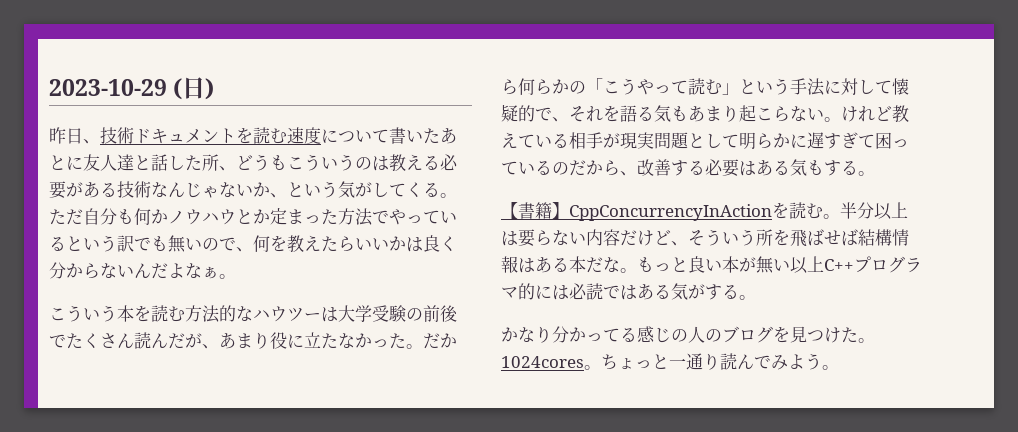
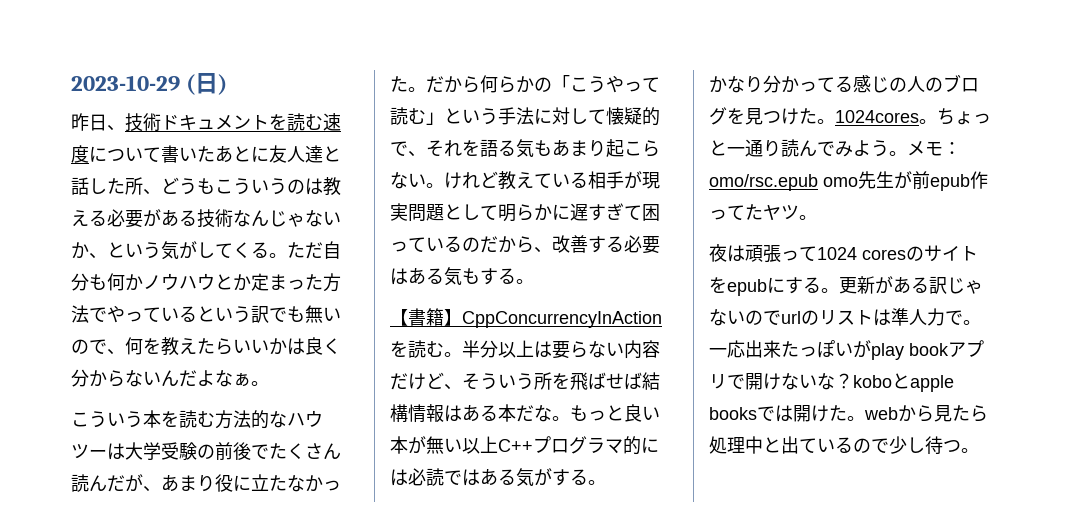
(839, 367) none -> [907,141,961,156] [709,171,988,191] [709,204,817,220] [709,244,978,263] [709,276,983,296] [709,308,981,326] [709,340,984,360] [709,373,954,392] [709,405,988,422] [709,436,979,455] メモ：omo/rsc.epub omo先生が前epub作ってたヤツ。 // 夜は頑張って1024 coresのサイトをepubにする。更新がある訳じゃないのでurlのリストは準人力で。一応出来たっぽいがplay bookアプリで開けないな？koboとapple booksでは開けた。webから見たら処理中と出ているので少し待つ。

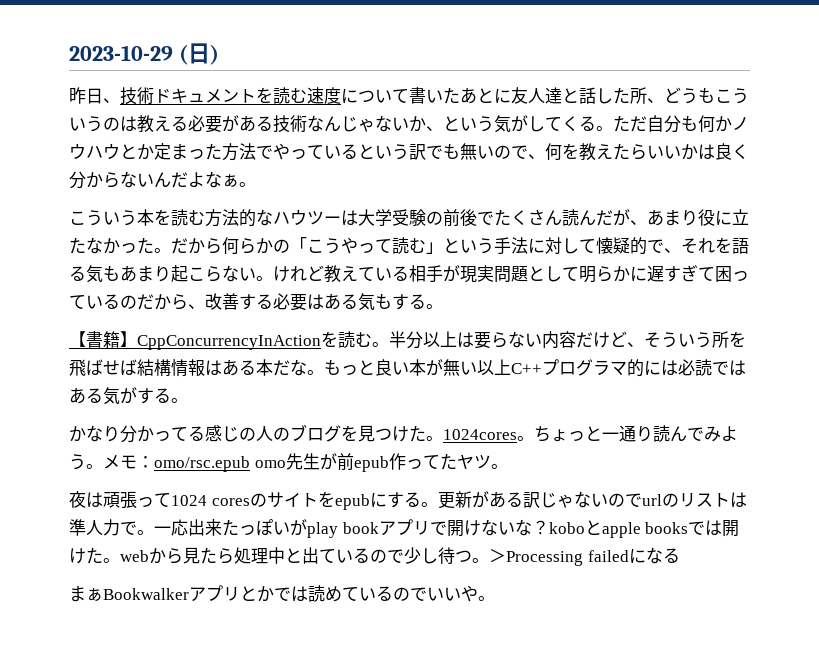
(979, 450) none -> [489,547,680,566] [69,585,495,602] ＞Processing failedになる // まぁBookwalkerアプリとかでは読めているのでいいや。

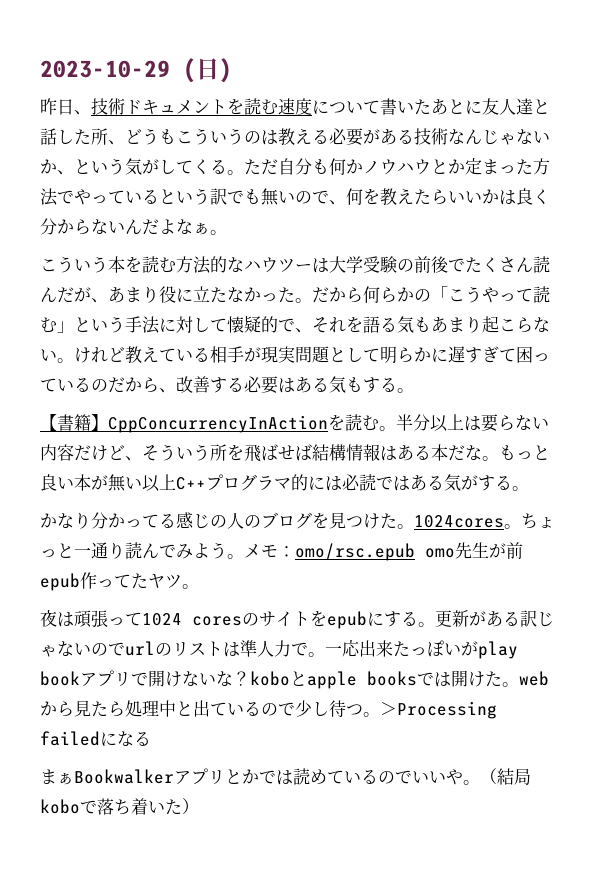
(495, 598) none -> [480,768,531,785] [40,798,199,815] （結局koboで落ち着いた）

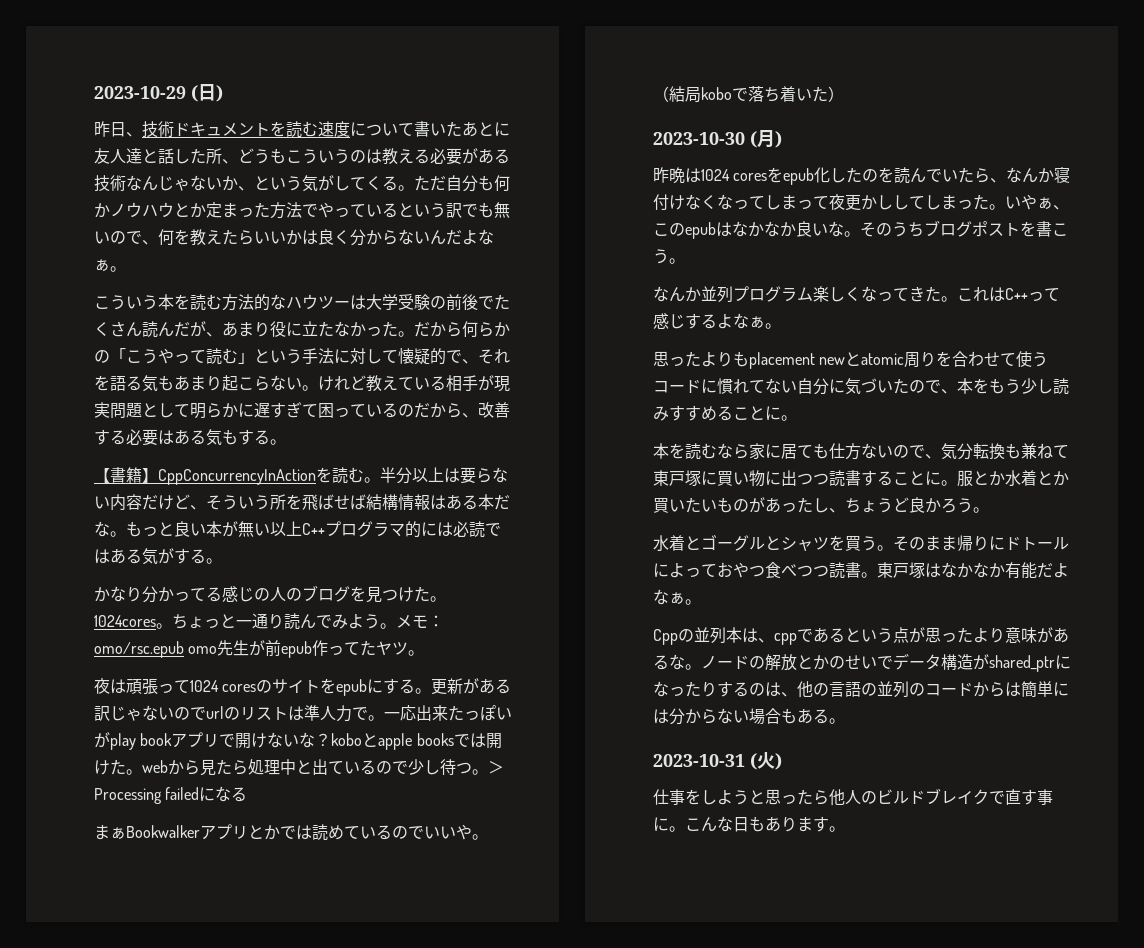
(199, 806) none -> [653,130,782,148] [653,167,1071,185] [653,194,1069,211] [653,220,1068,239] [653,249,685,264] [653,286,1060,303] [653,313,781,329] [653,351,1049,369] [653,378,1069,395] [653,405,797,421] [653,443,1069,460] [653,470,1069,487] [653,497,989,513] [653,534,1069,551] [653,562,1069,579] [653,589,701,605] [653,627,1069,645] [653,653,1071,672] [653,681,1069,698] [653,708,845,725] [653,752,782,770] [653,788,1053,806] [653,816,845,832] // 2023-10-30 (月) // 昨晩は1024 coresをepub化したのを読んでいたら、なんか寝付けなくなってしまって夜更かししてしまった。いやぁ、このepubはなかなか良いな。そのうちブログポストを書こう。 // なんか並列プログラム楽しくなってきた。これはC++って感じするよなぁ。 // 思ったよりもplacement newとatomic周りを合わせて使うコードに慣れてない自分に気づいたので、本をもう少し読みすすめることに。 // 本を読むなら家に居ても仕方ないので、気分転換も兼ねて東戸塚に買い物に出つつ読書することに。服とか水着とか買いたいものがあったし、ちょうど良かろう。 // 水着とゴーグルとシャツを買う。そのまま帰りにドトールによっておやつ食べつつ読書。東戸塚はなかなか有能だよなぁ。 // Cppの並列本は、cppであるという点が思ったより意味があるな。ノードの解放とかのせいでデータ構造がshared_ptrになったりするのは、他の言語の並列のコードからは簡単には分からない場合もある。 // 2023-10-31 (火) // 仕事をしようと思ったら他人のビルドブレイクで直す事に。こんな日もあります。

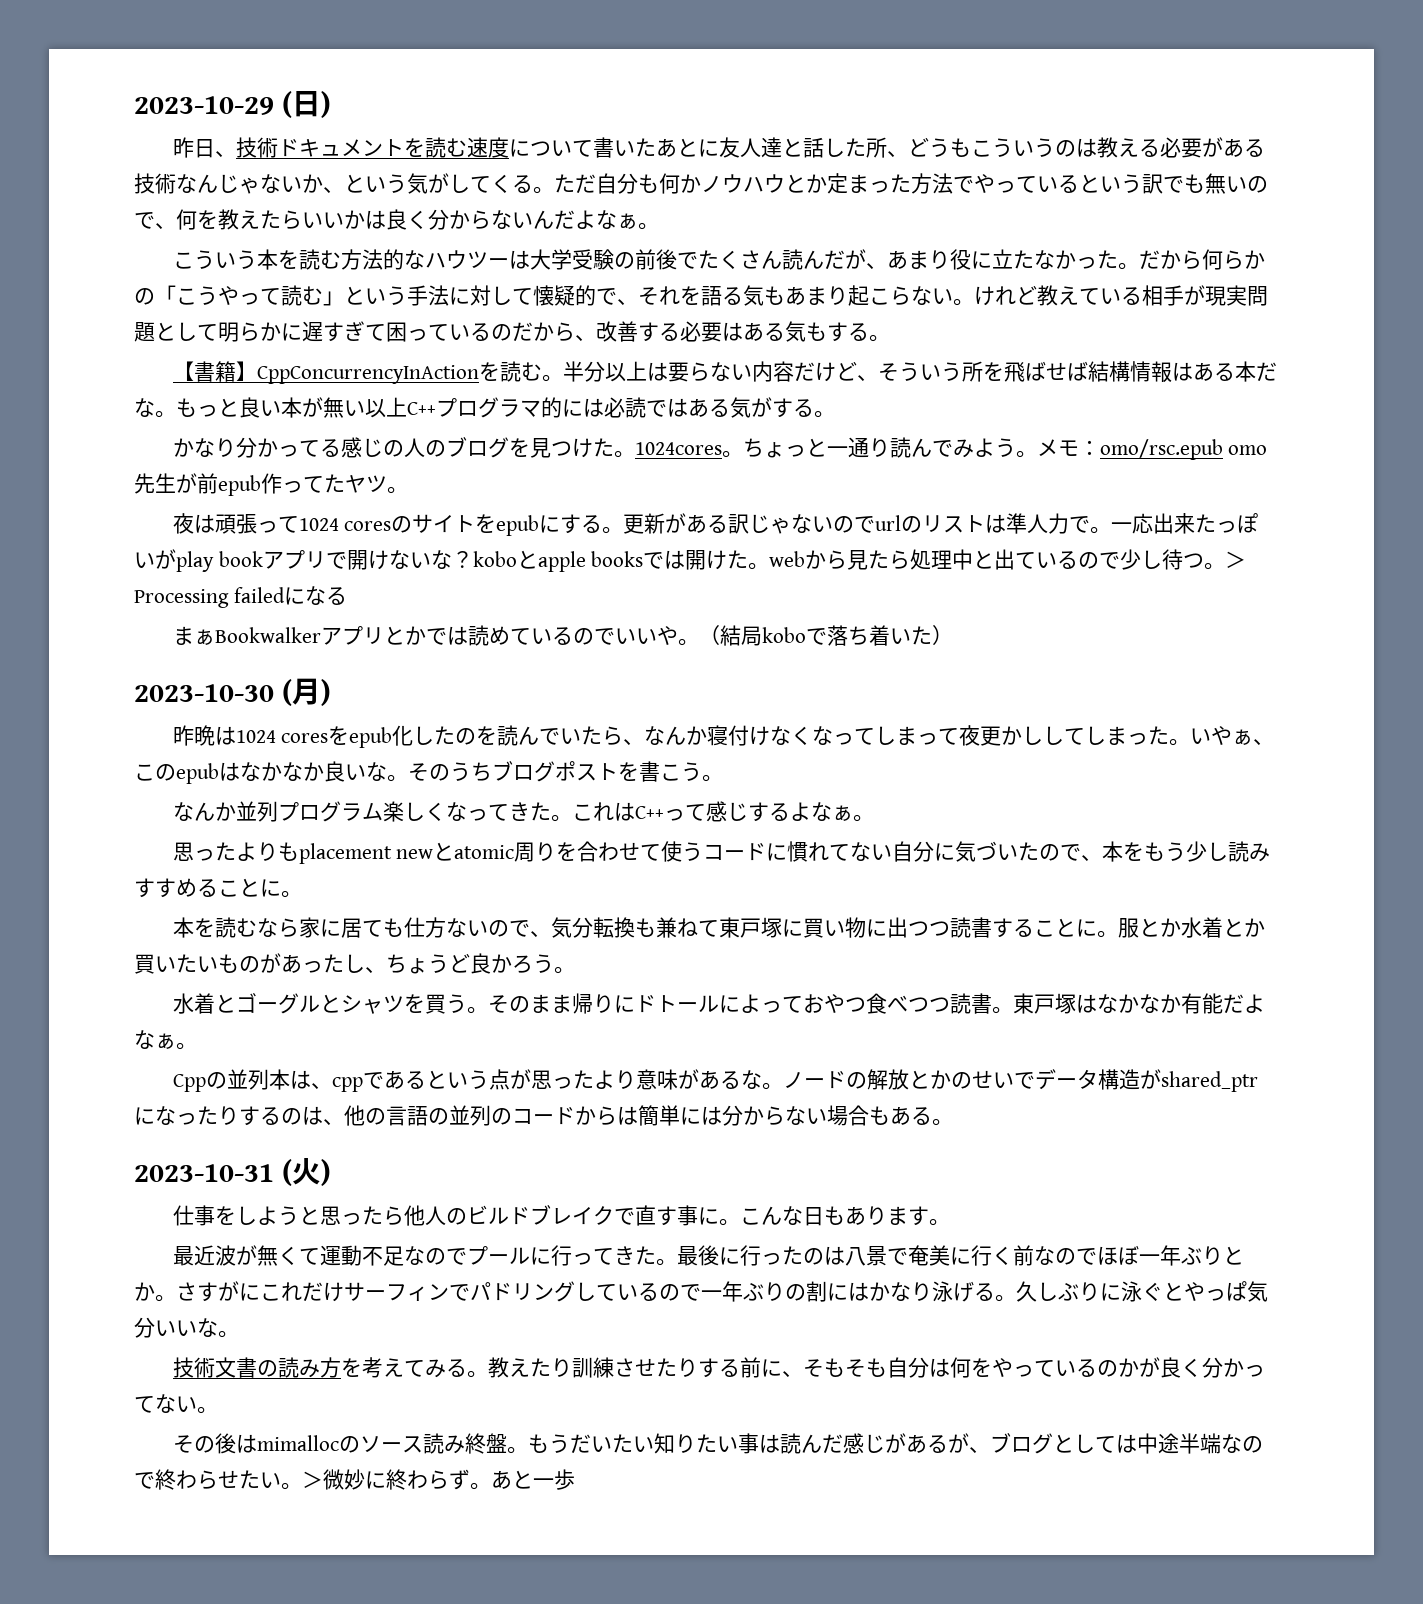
(845, 829) none -> [172,1245,1244,1266] [134,1281,1268,1302] [134,1317,239,1338] [172,1357,1265,1378] [134,1394,218,1414] [172,1433,1263,1454] [134,1469,575,1490] // 最近波が無くて運動不足なのでプールに行ってきた。最後に行ったのは八景で奄美に行く前なのでほぼ一年ぶりとか。さすがにこれだけサーフィンでパドリングしているので一年ぶりの割にはかなり泳げる。久しぶりに泳ぐとやっぱ気分いいな。 // 技術文書の読み方を考えてみる。教えたり訓練させたりする前に、そもそも自分は何をやっているのかが良く分かってない。 // その後はmimallocのソース読み終盤。もうだいたい知りたい事は読んだ感じがあるが、ブログとしては中途半端なので終わらせたい。＞微妙に終わらず。あと一歩

